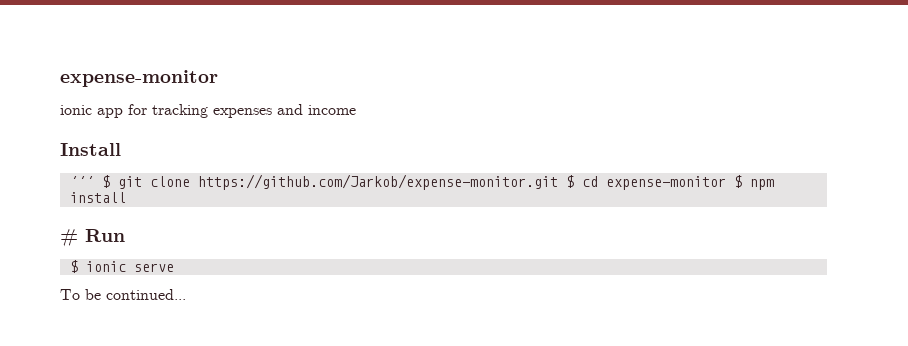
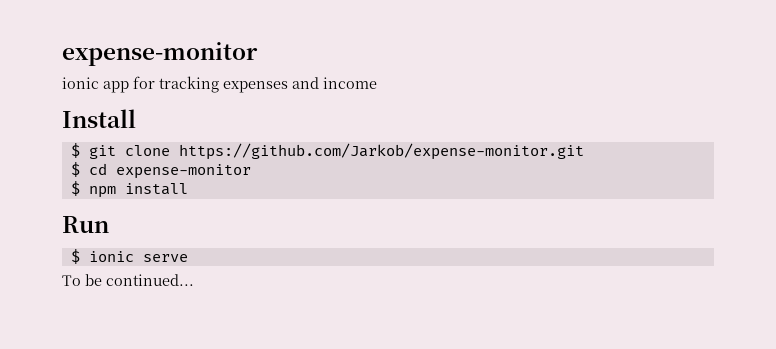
[69,176,94,187] ´´´ -> (136, 118) none
(558, 182) none -> (584, 151) //
(726, 183) none -> (251, 171) //
[60,229,78,247] # -> (188, 189) none

